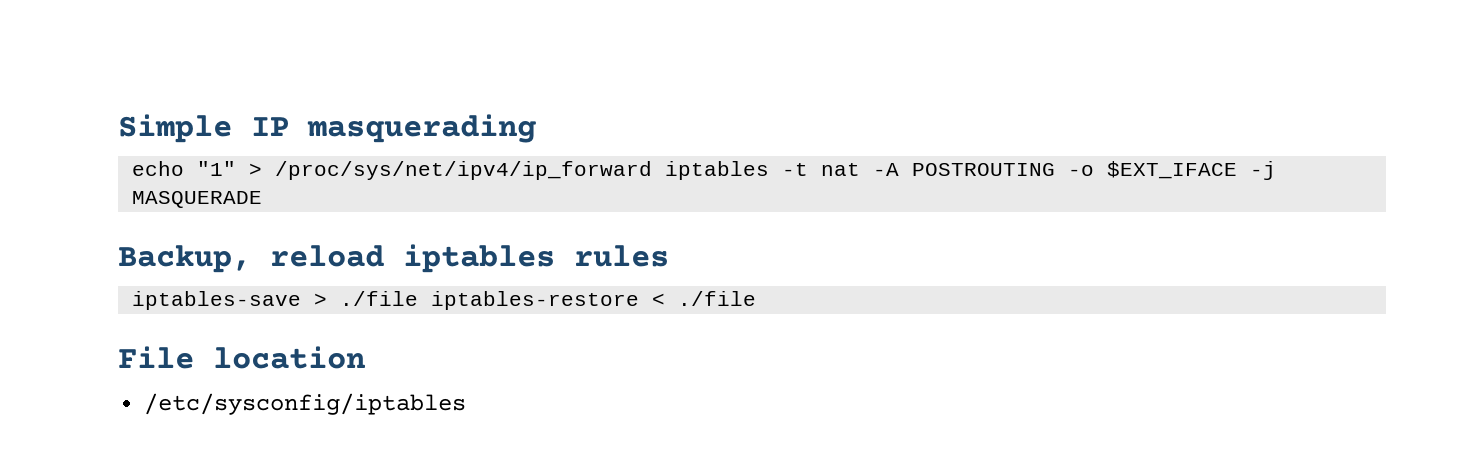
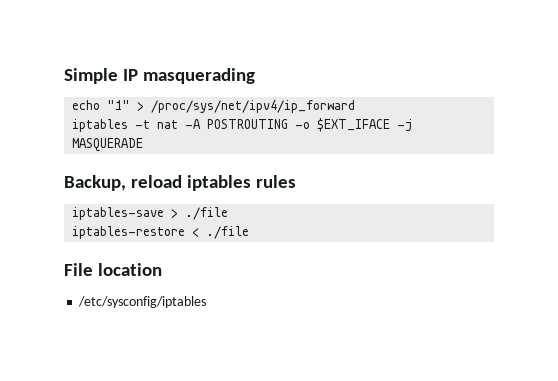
(653, 170) none -> (356, 106) //
(419, 298) none -> (229, 213) //

